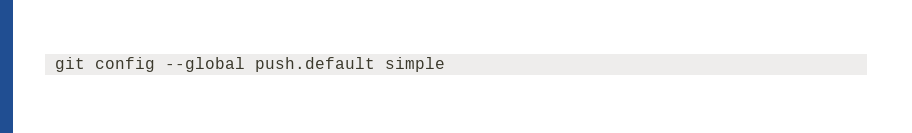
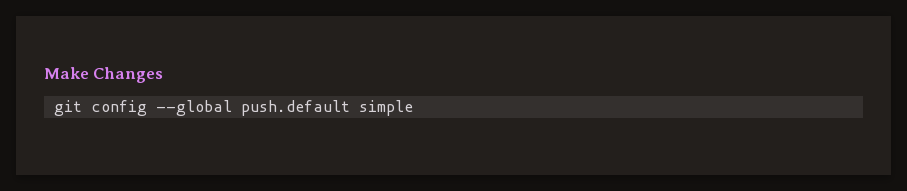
(54, 64) none -> [44,67,164,83] Make Changes //

